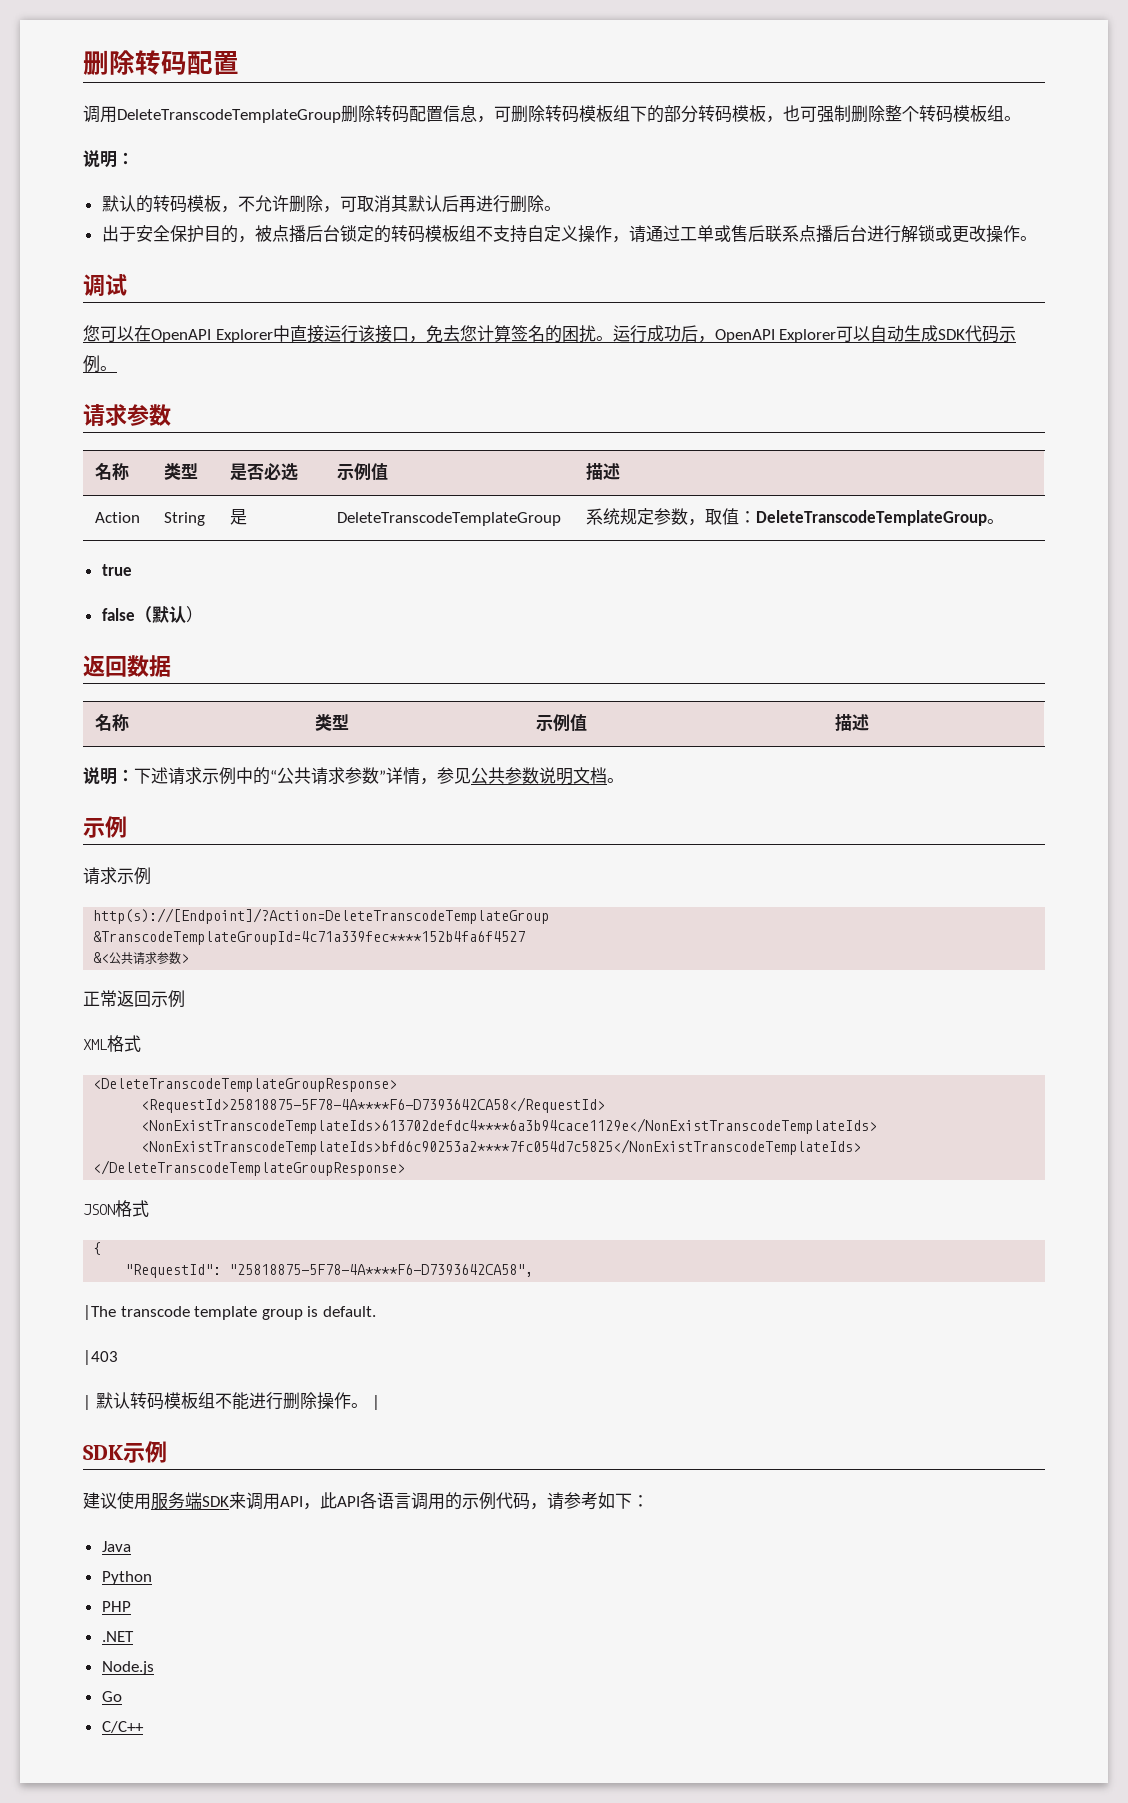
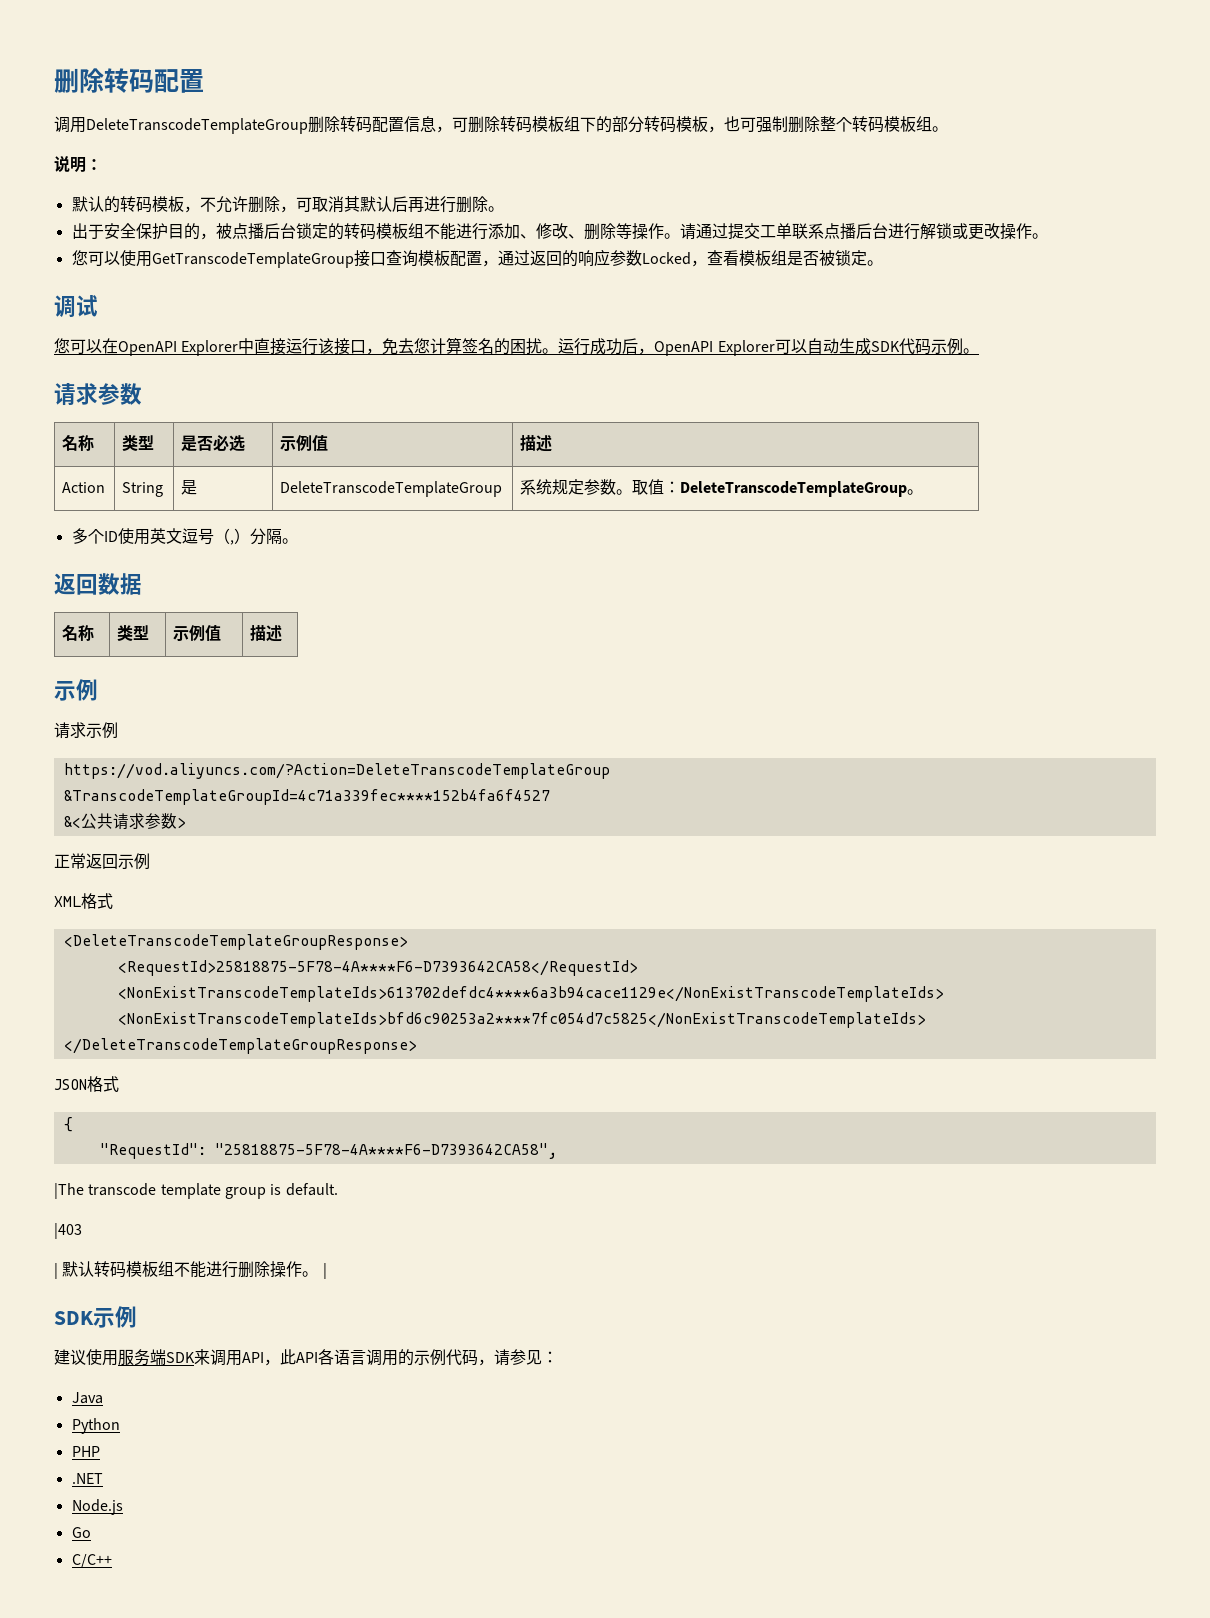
[492,225,765,243] 支持自定义操作，请通过工单或售后 -> [439,223,792,240] 能进行添加、修改、删除等操作。请通过提交工单
(1037, 238) none -> [71,249,883,268] // 您可以使用GetTranscodeTemplateGroup接口查询模板配置，通过返回的响应参数Locked，查看模板组是否被锁定。
[687,519,705,526] ， -> [616,489,633,495] 。
[101,564,132,576] [101,606,186,623] true // false（默认 -> [71,528,234,545] 多个ID使用英文逗号（,
(203, 614) none -> [249,528,298,545] 分隔。
[83,767,624,785] // 说明：下述请求示例中的“公共请求参数”详情，参见公共参数说明文档。 -> (283, 633) none
[93,908,550,924] http(s)://[Endpoint]/?Action=DeleteTranscodeTemplateGroup -> [63,763,610,779] https://vod.aliyuncs.com/?Action=DeleteTranscodeTemplateGroup
[581,1492,632,1510] 考如下 -> [526,1350,542,1365] 见

